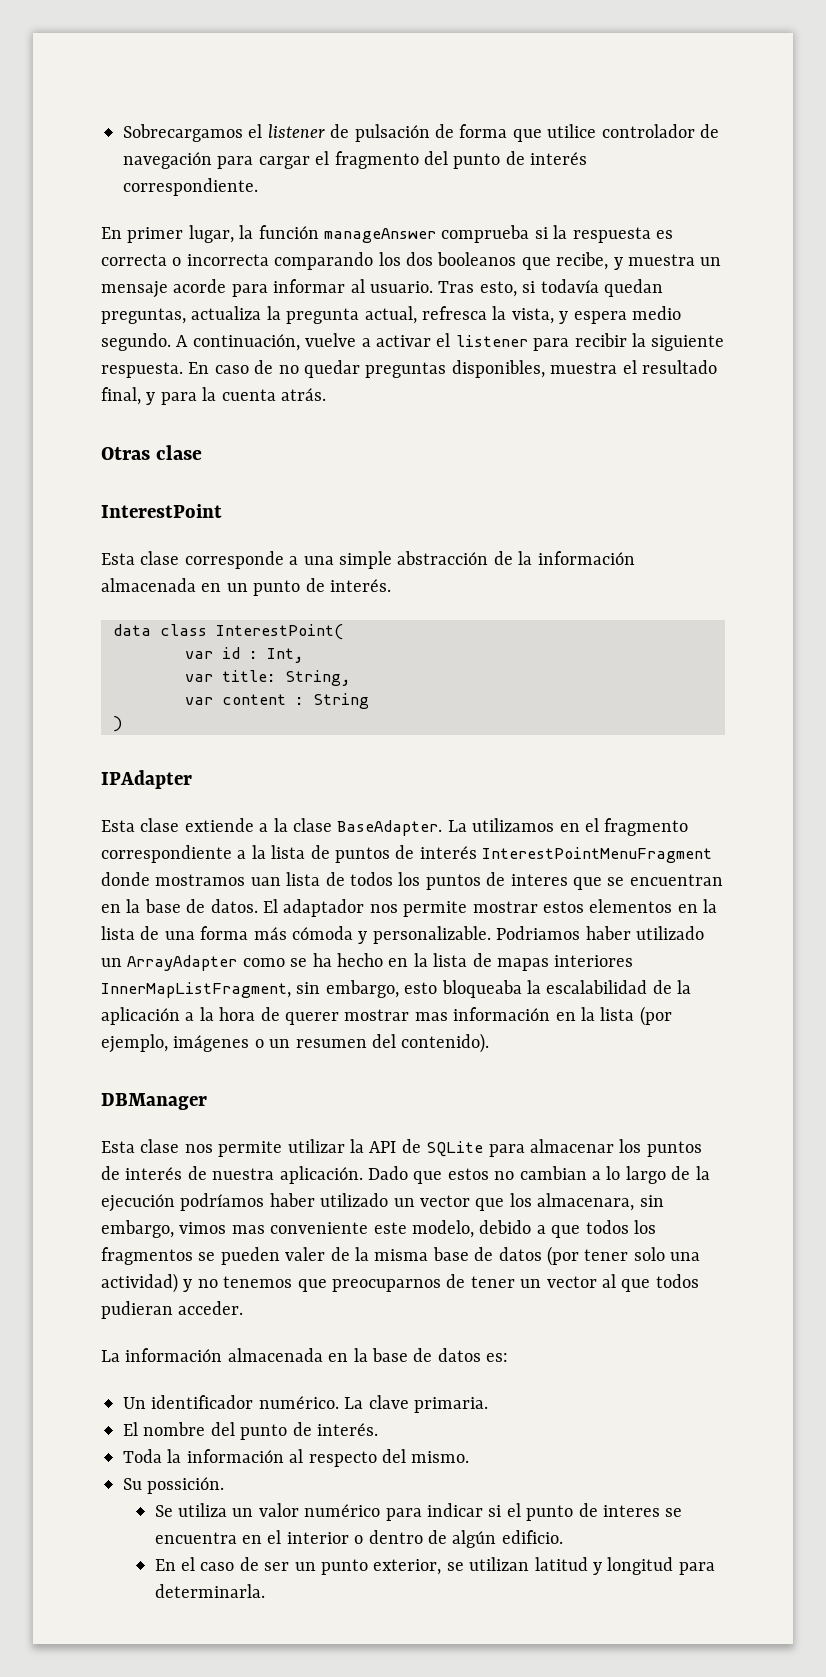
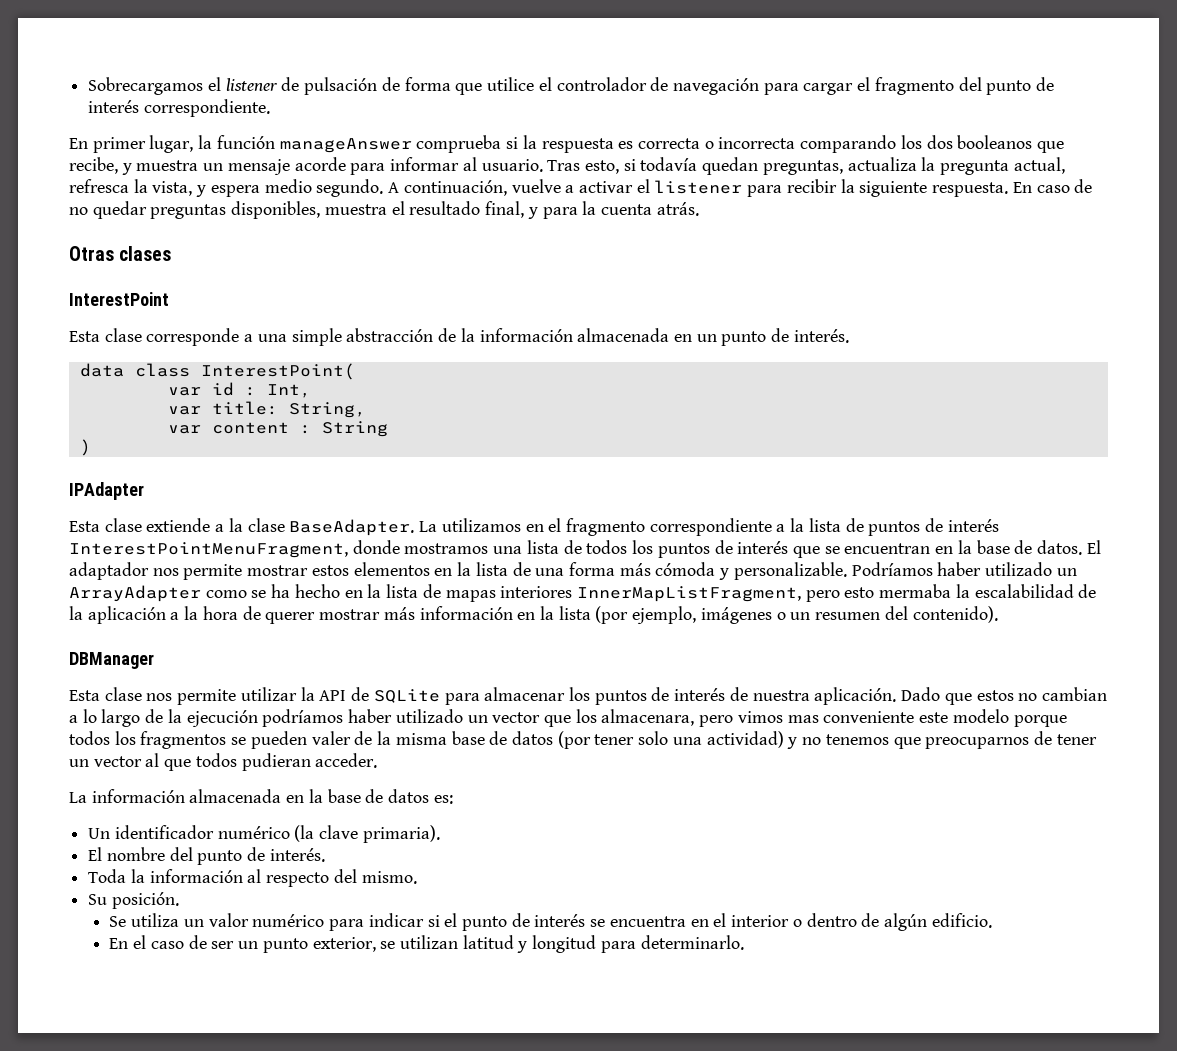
(597, 131) none -> [538,77,552,91] el
[156,445,203,460] clase -> [119,246,172,261] clases
[482,847,713,863] InterestPointMenuFragment -> [69,542,348,558] InterestPointMenuFragment,
[250,877,281,886] uan -> [493,546,523,554] una
[510,874,568,886] interes -> [737,541,789,554] interés
[496,926,581,940] Podriamos -> [851,562,933,576] Podríamos
[296,980,522,998] sin embargo, esto bloqueaba -> [805,584,952,602] pero esto mermaba
[414,1012,448,1021] mas -> [383,607,415,620] más
[639,1195,664,1207] [101,1220,174,1238] sin embargo, -> [699,715,734,727] pero
[412,1220,581,1238] modelo, debido a que -> [952,709,1067,727] modelo porque
[258,1395,488,1413] numérico. La clave primaria. -> [217,825,440,843] numérico (la clave primaria).
[147,1477,225,1494] possición. -> [111,892,179,909] posición.
[603,1505,661,1517] interes -> [534,914,586,927] interés
[154,1584,265,1598] determinarla. -> [640,935,744,950] determinarlo.

